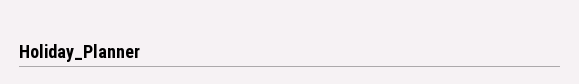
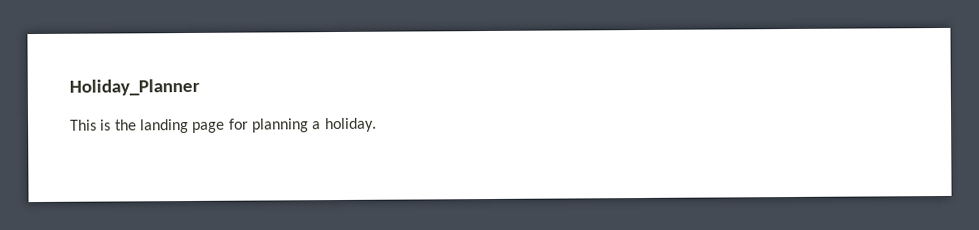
(140, 53) none -> [70,117,377,134] // This is the landing page for planning a holiday.

